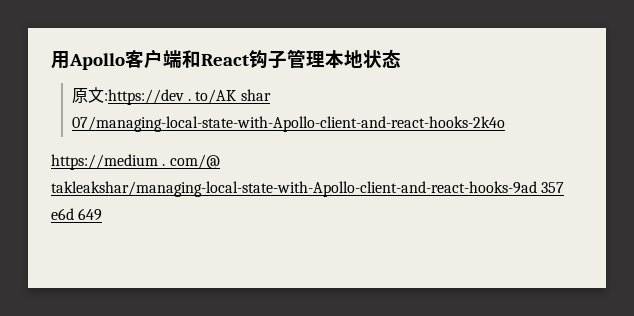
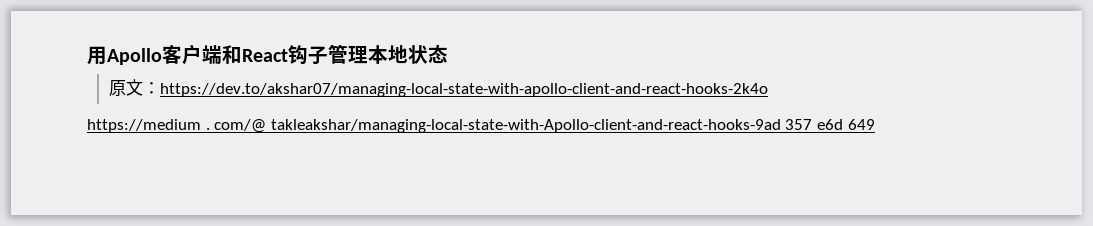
[103,89,271,105] [71,116,505,132] :https://dev . to/AK shar 07/managing-local-state-with-Apollo-client-and-react-hooks-2k4o -> [142,82,768,97] ：https://dev.to/akshar07/managing-local-state-with-apollo-client-and-react-hooks-2k4o

